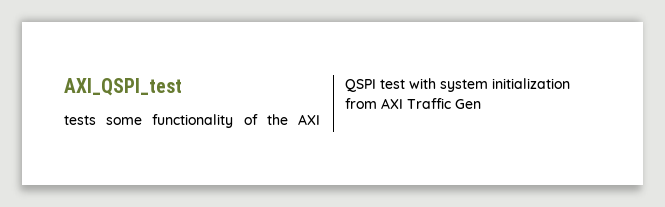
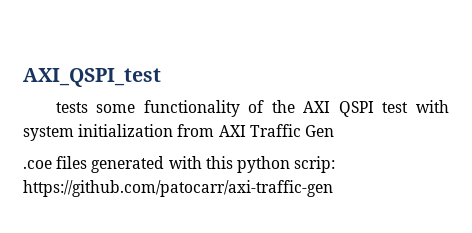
(481, 104) none -> [23,156,336,173] [23,180,333,197] // .coe files generated with this python scrip: https://github.com/patocarr/axi-traffic-gen

